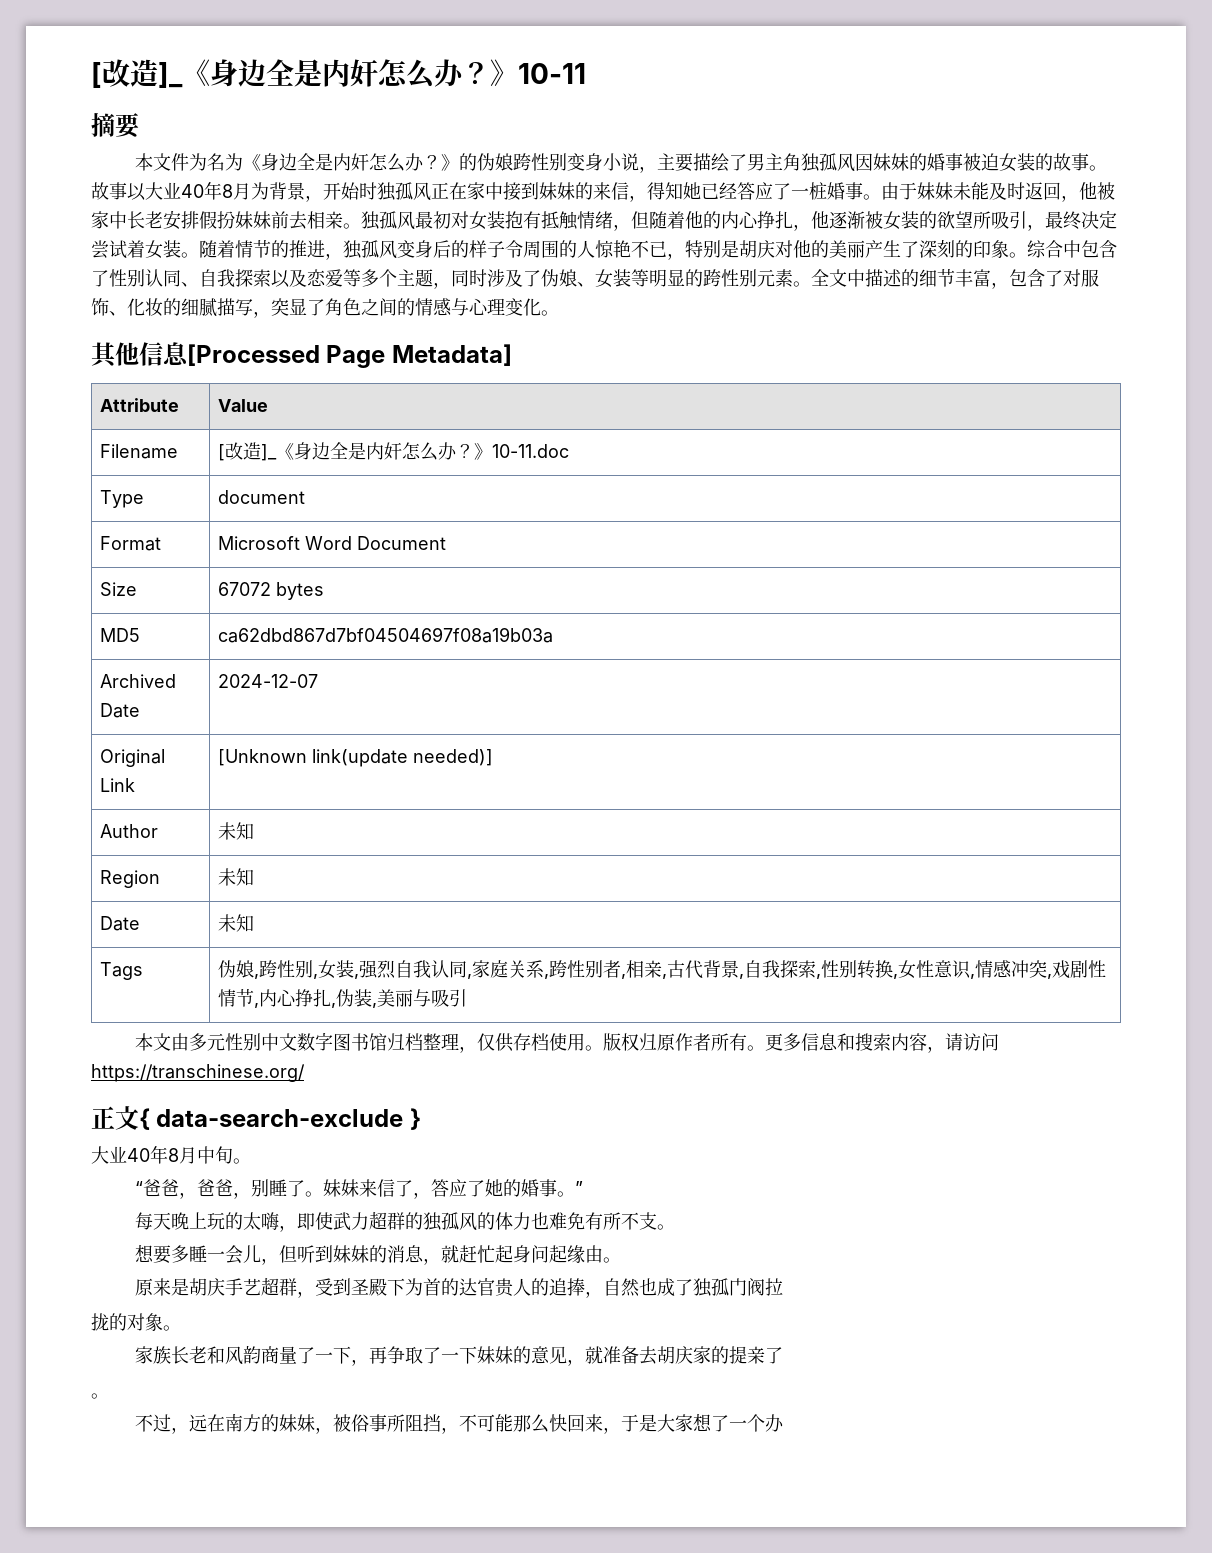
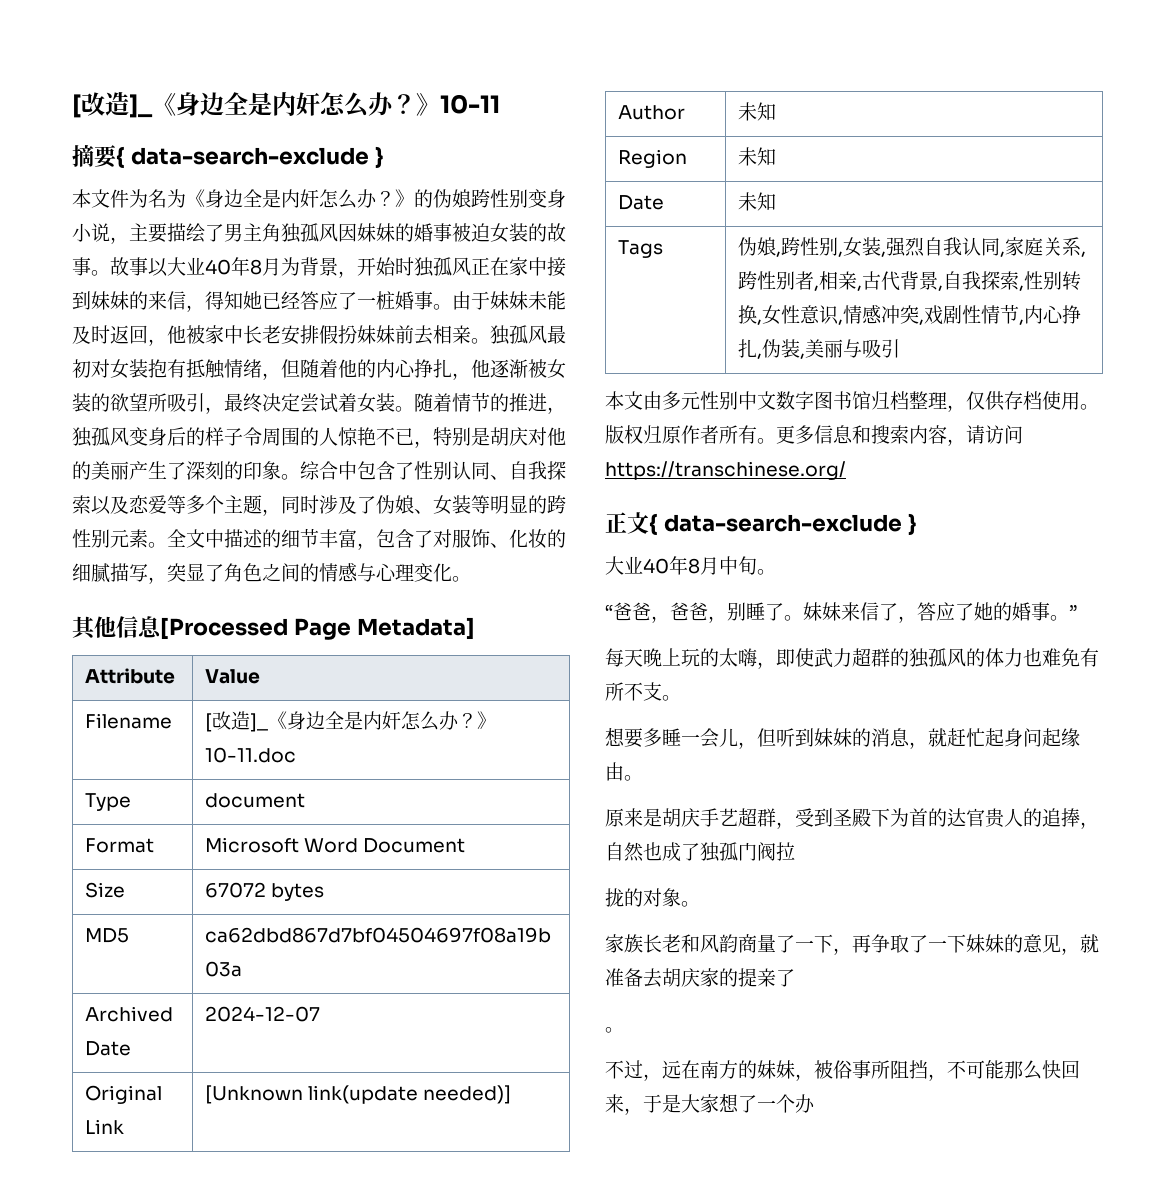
(140, 125) none -> [116,146,384,169] { data-search-exclude }

